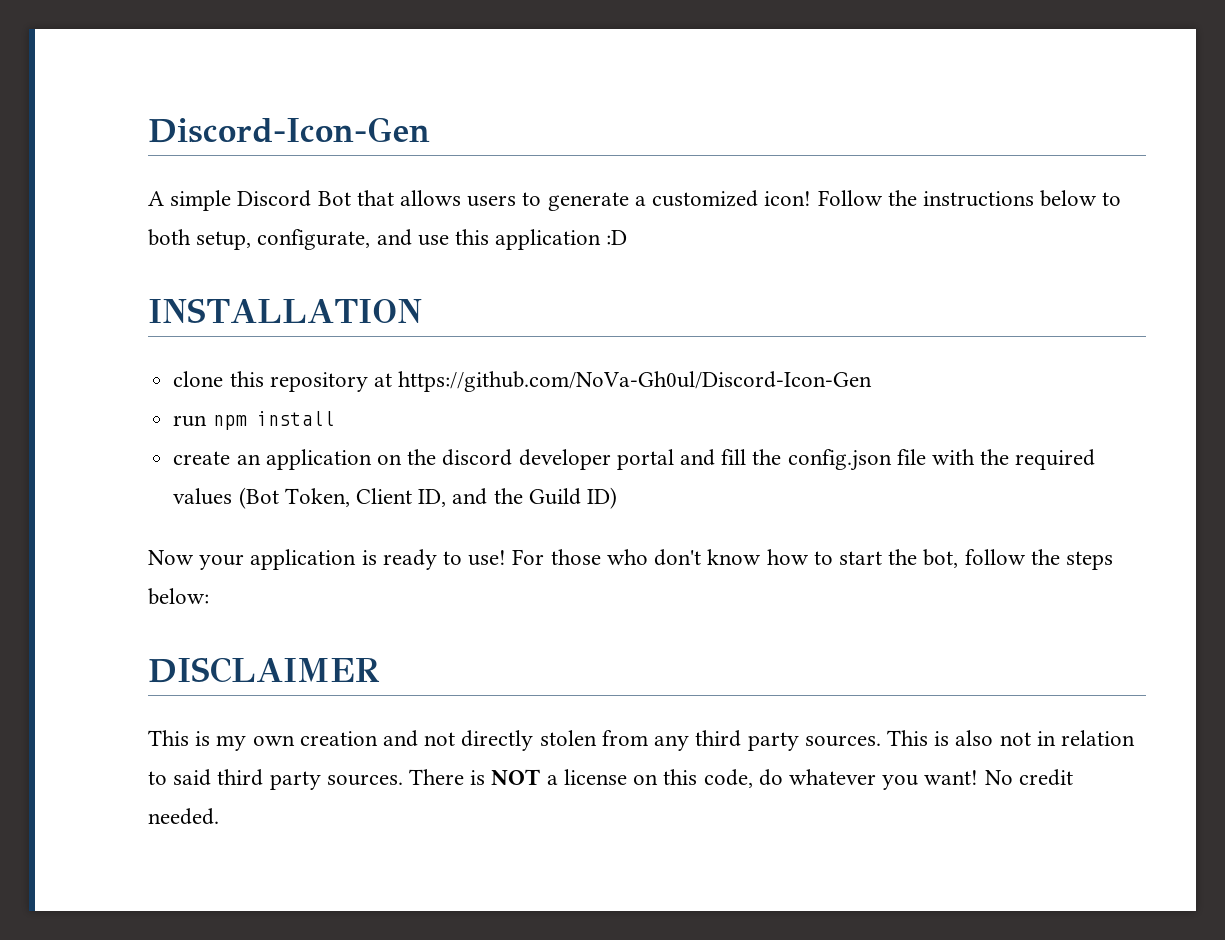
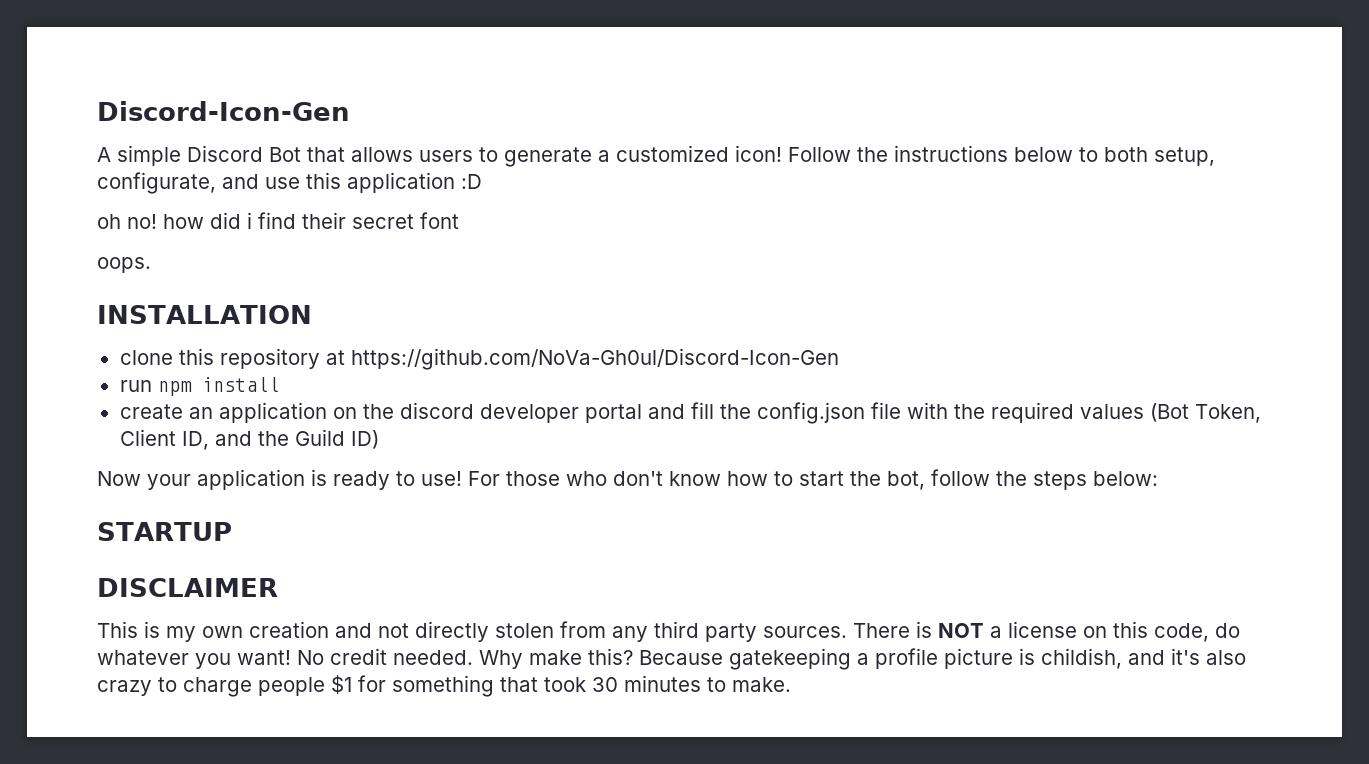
(628, 237) none -> [97,212,459,229] [97,257,151,273] // oh no! how did i find their secret font // oops.
(209, 596) none -> [97,522,232,541] // STARTUP
[886,730,1135,746] [148,769,403,790] This is also not in relation to said third party sources. -> (847, 632) none
(219, 816) none -> [479,648,1246,670] [97,675,791,697] Why make this? Because gatekeeping a profile picture is childish, and it's also crazy to charge people $1 for something that took 30 minutes to make.

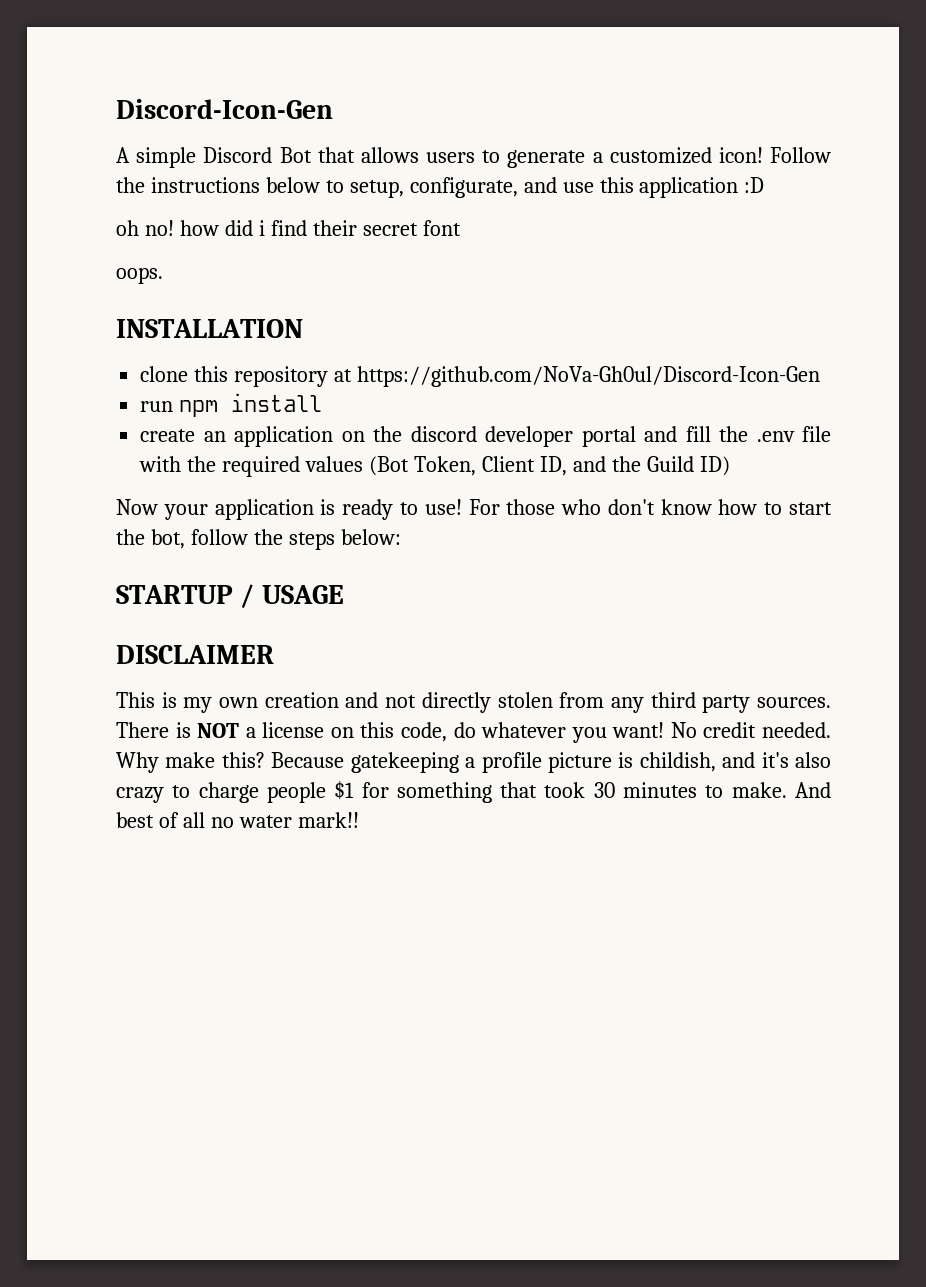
[1104,147,1148,162] both -> (344, 186) none
[756,402,865,424] config.json -> [756,431,795,442] .env
(232, 531) none -> [240,584,344,608] / USAGE
(791, 684) none -> [794,782,831,798] [116,812,359,828] And best of all no water mark!!

